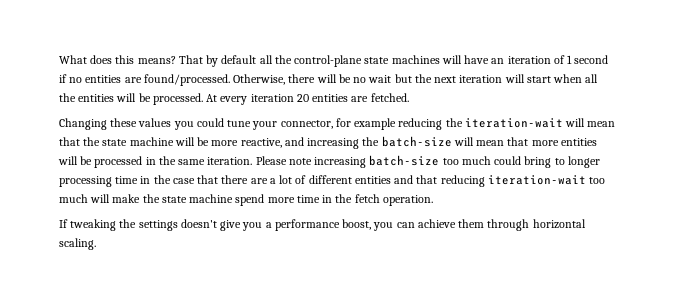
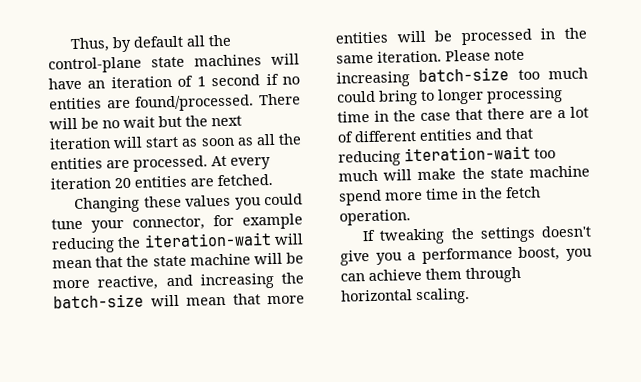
[59,55,203,64] What does this means? That -> [70,37,111,53] Thus,
[233,74,316,85] Otherwise, there -> [259,93,301,106] There
[553,74,583,83] when -> [181,137,254,147] as soon as
[116,93,151,102] will be -> [106,159,130,169] are

